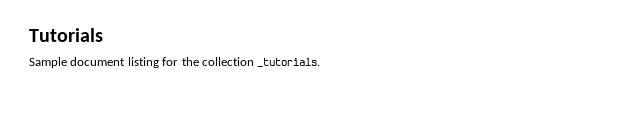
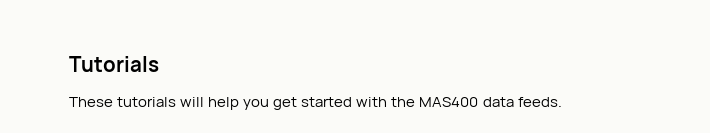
[29,57,321,68] Sample document listing for the collection _tutorials. -> [69,97,562,110] These tutorials will help you get started with the MAS400 data feeds.

